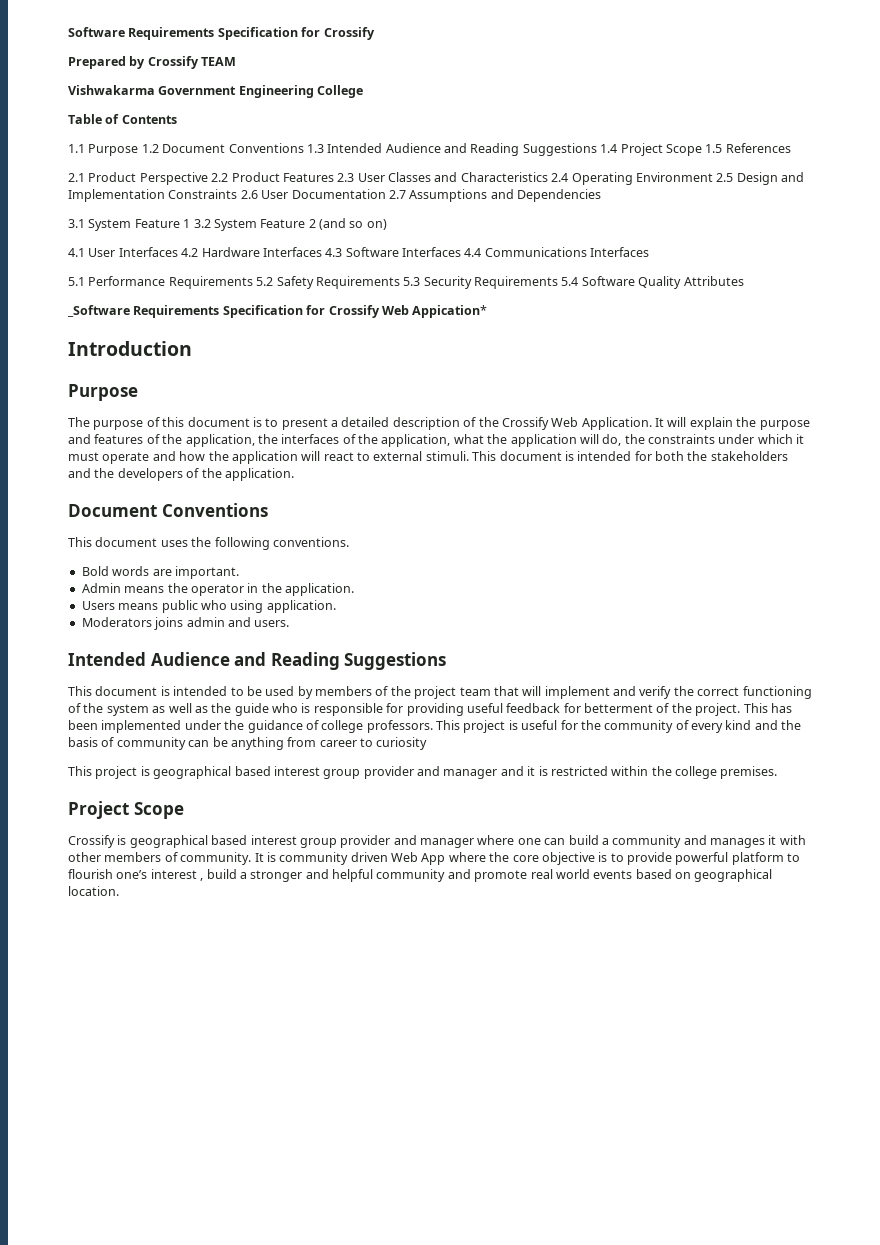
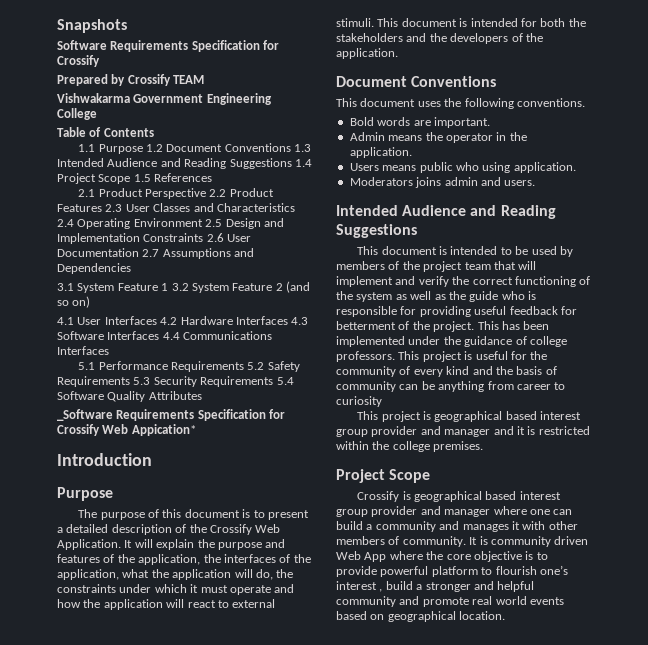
(68, 32) none -> [57,19,127,33] Snapshots //

